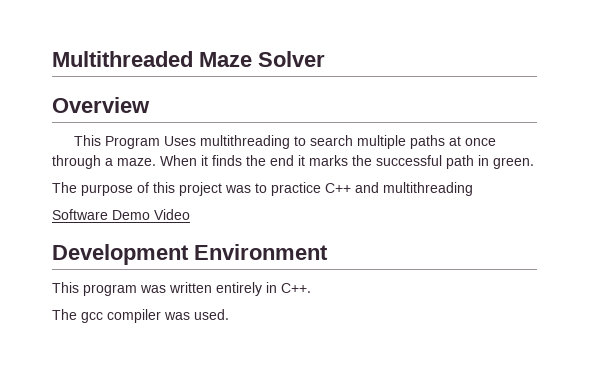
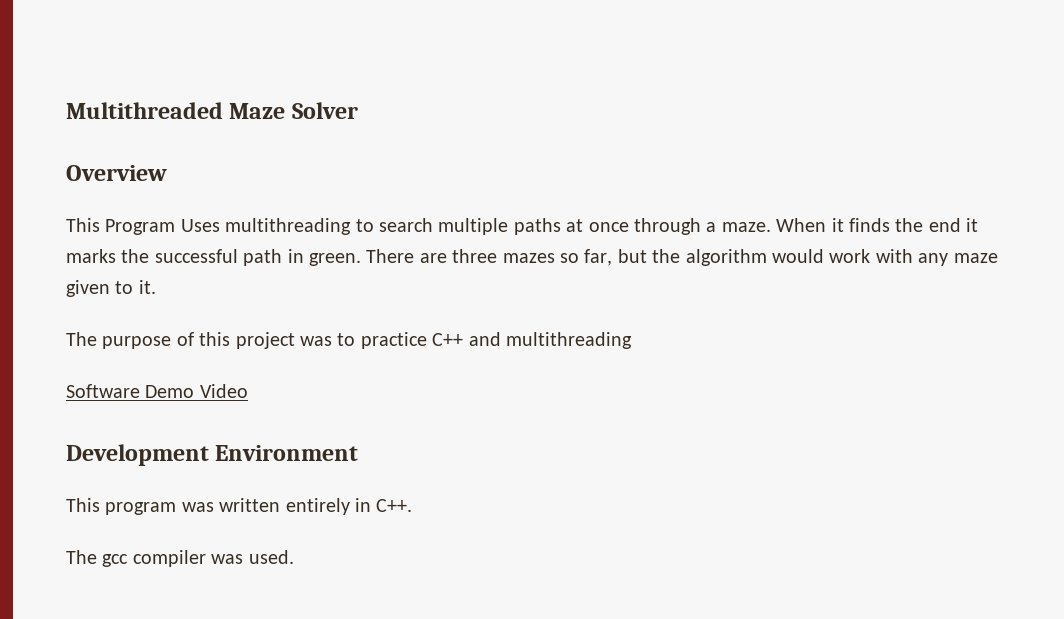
(534, 163) none -> [366,249,998,266] [66,280,156,297] There are three mazes so far, but the algorithm would work with any maze given to it.

